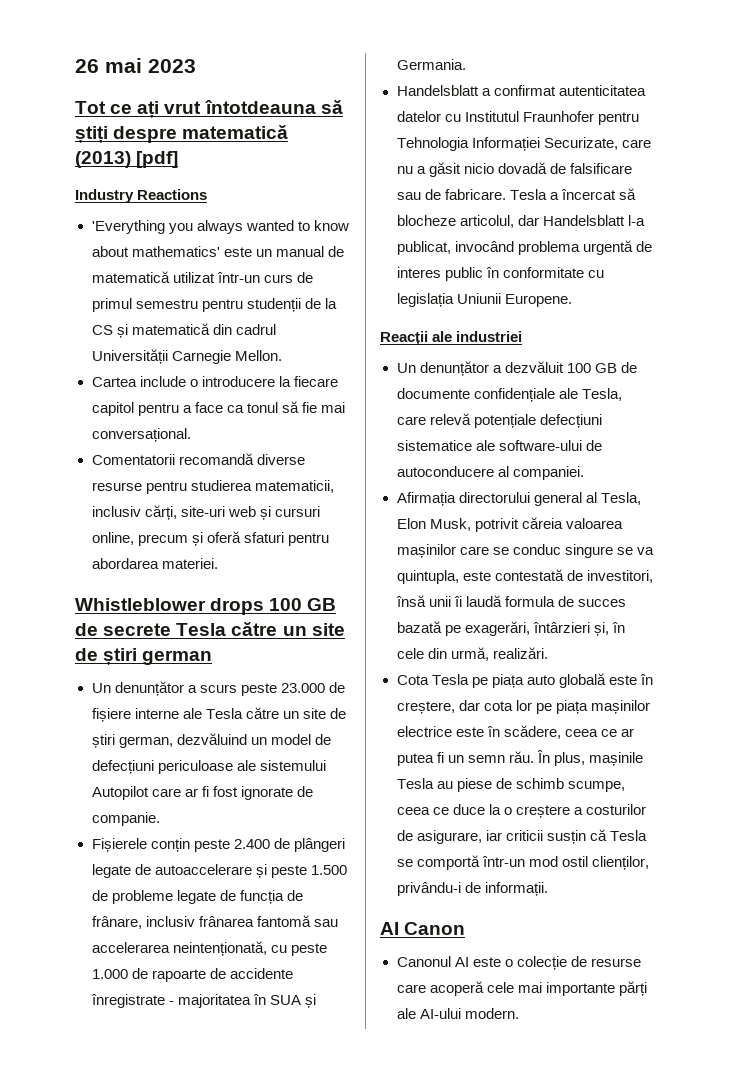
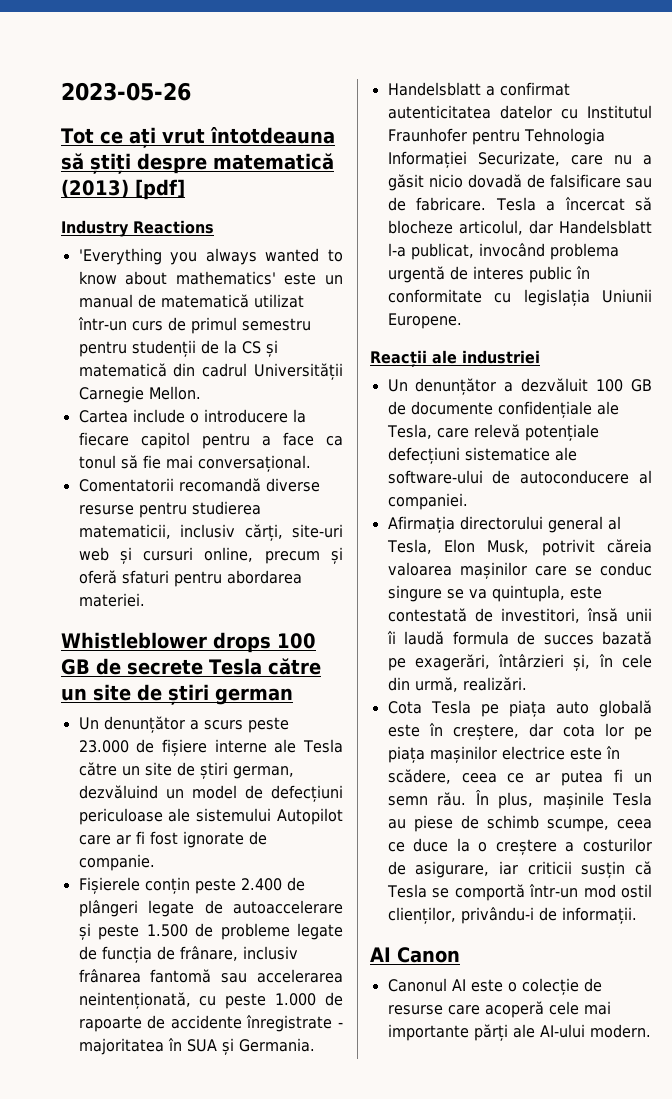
[75,58,196,73] 26 mai 2023 -> [61,82,191,101] 2023-05-26

